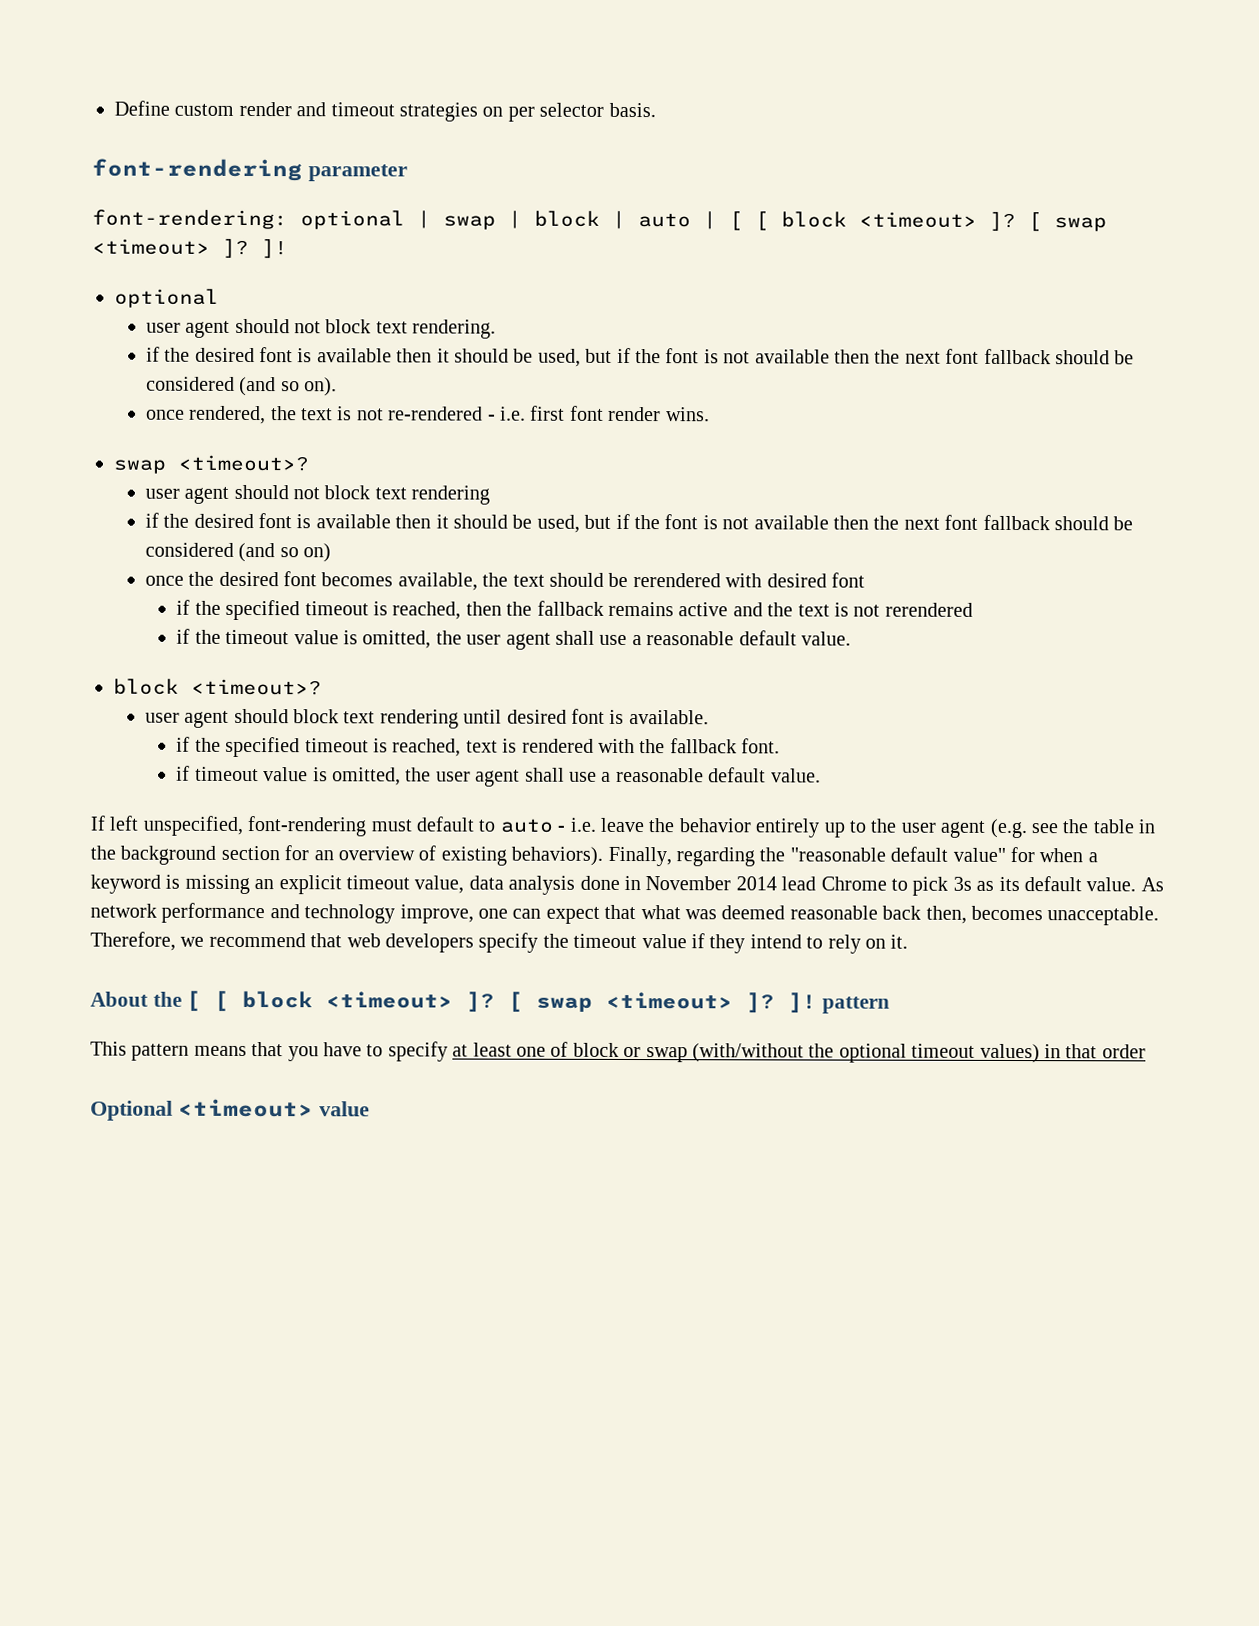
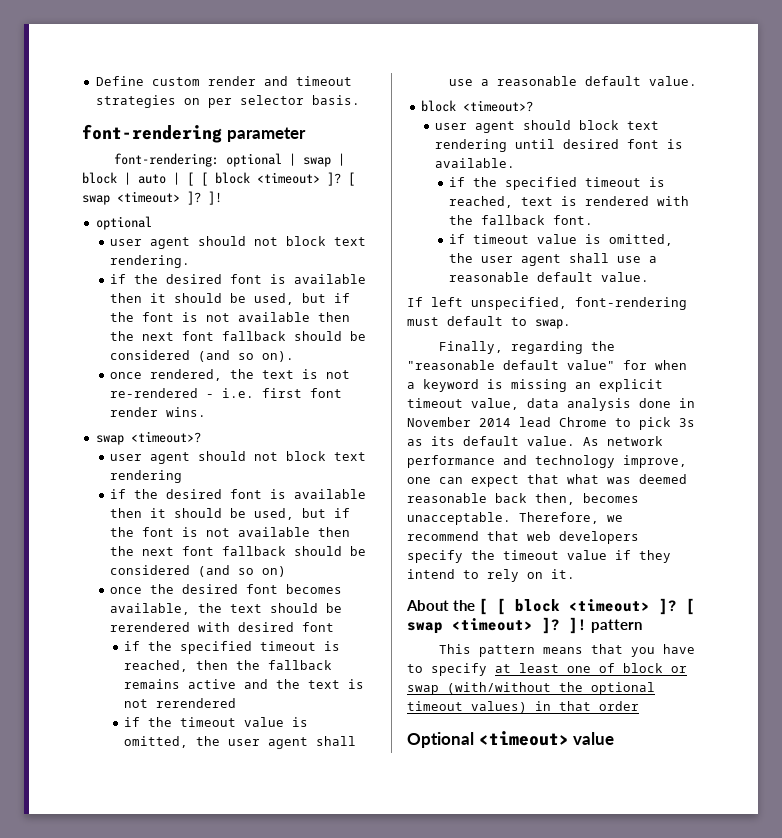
[499,817,1156,839] [90,845,604,866] auto - i.e. leave the behavior entirely up to the user agent (e.g. see the table in the background section for an overview of existing behaviors). -> [535,319,571,329] swap. //

